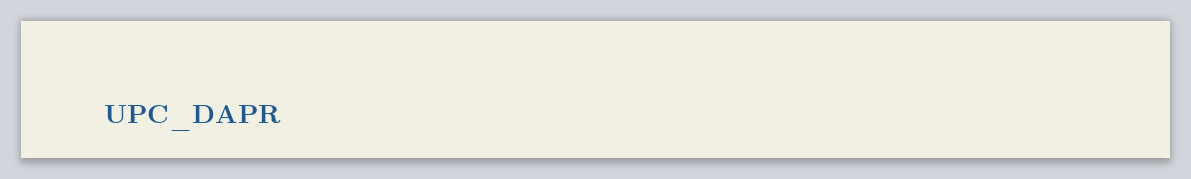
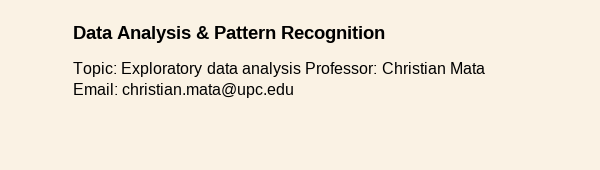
[104,105,281,131] UPC_DAPR -> [73,26,385,43] [73,62,485,77] [73,83,295,98] Data Analysis & Pattern Recognition // Topic: Exploratory data analysis Professor: Christian Mata Email: christian.mata@upc.edu

